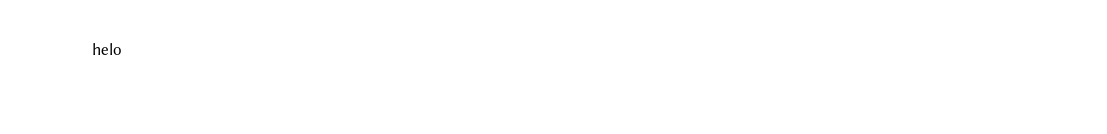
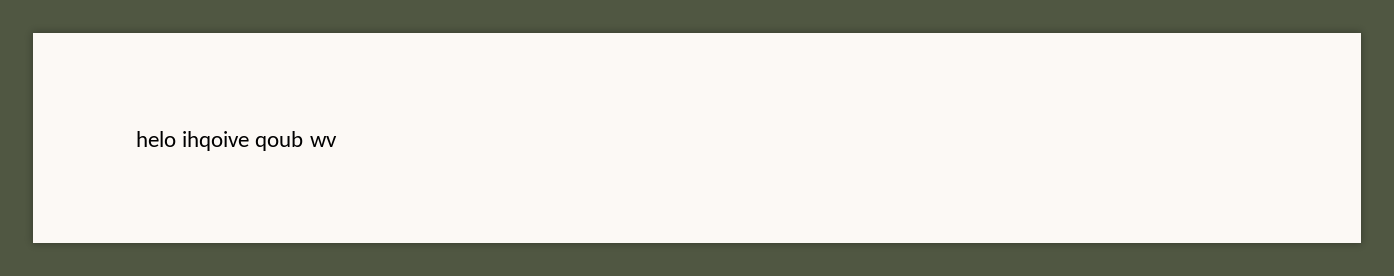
(122, 49) none -> [182,131,337,151] ihqoive qoub wv

